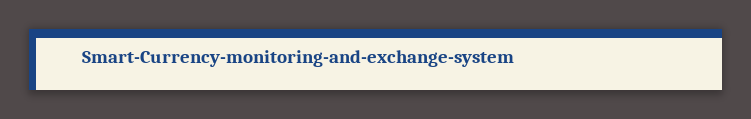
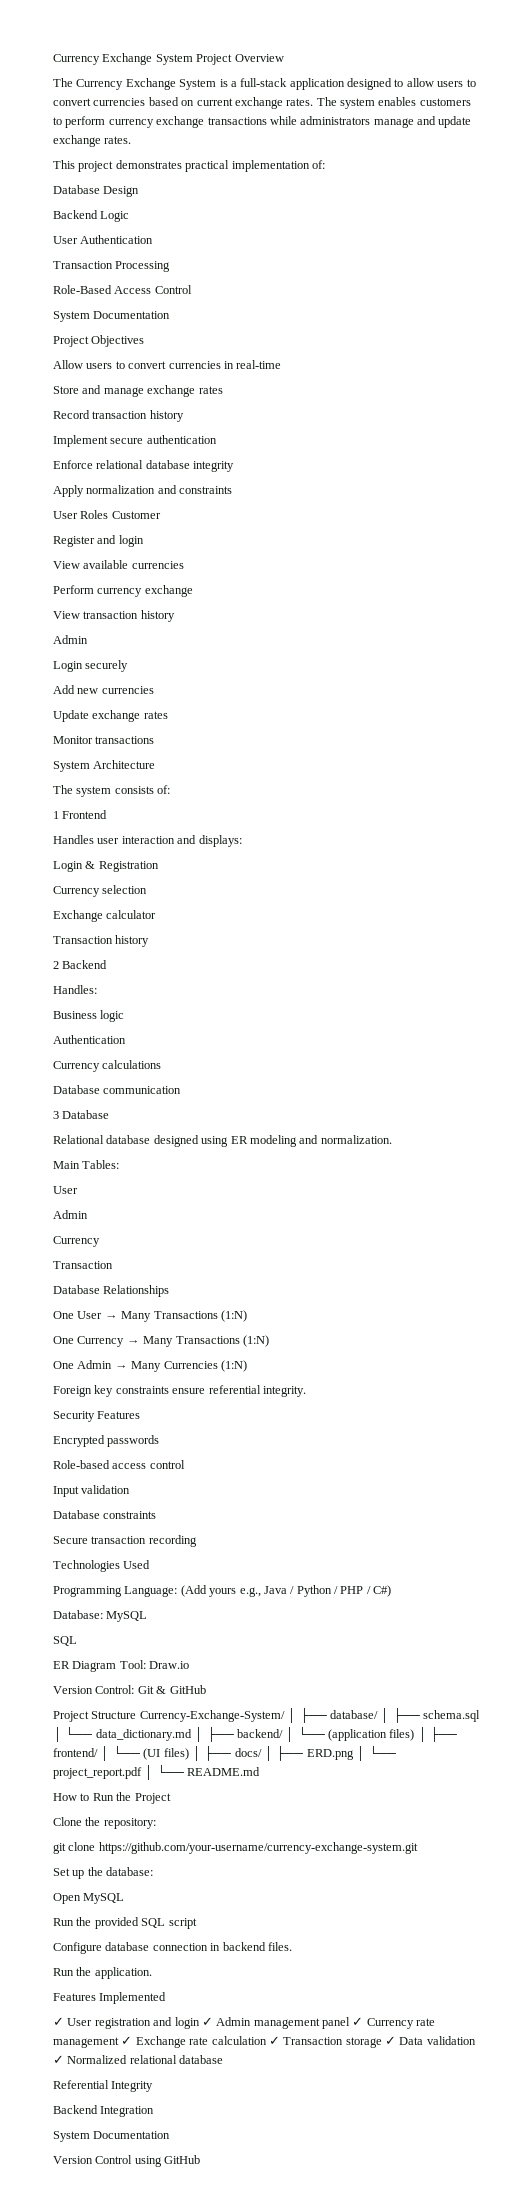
[82,50,514,67] Smart-Currency-monitoring-and-exchange-system -> [53,53,284,65] [53,78,476,90] [53,97,471,109] [53,116,472,128] [53,135,132,147] [53,160,325,172] [53,185,140,197] [53,210,130,222] [53,235,154,244] [53,261,171,272] [53,285,192,294] [53,311,171,322] [53,335,145,347] [53,360,282,369] [53,385,223,397] [53,410,184,422] [53,435,217,447] [53,460,235,472] [53,485,233,497] [53,510,161,519] [53,535,144,547] [53,560,184,569] [53,585,193,597] [53,610,175,622] [53,635,88,644] [53,660,129,672] [53,685,154,694] [53,710,168,722] [53,736,155,744] [53,760,156,772] [53,785,171,797] [53,810,108,819] [53,835,242,847] [53,861,159,872] [53,885,148,897] [53,910,157,922] [53,935,150,947] [53,960,108,969] [53,985,97,994] [53,1010,125,1022] [53,1035,126,1044] [53,1060,162,1072] [53,1085,182,1094] [53,1110,110,1119] [53,1135,392,1147] [53,1160,120,1169] [53,1186,78,1194] [53,1210,88,1219] [53,1236,100,1247] [53,1261,113,1269] [53,1285,170,1297] [53,1310,247,1322] [53,1335,269,1347] [53,1360,247,1372] [53,1385,306,1397] [53,1411,141,1422] [53,1435,160,1447] [53,1460,185,1469] [53,1485,131,1497] [53,1510,157,1519] [53,1535,197,1547] [53,1560,151,1572] [53,1585,392,1597] [53,1610,148,1622] [53,1636,77,1646] [53,1660,190,1672] [53,1685,206,1694] [53,1707,480,1723] [53,1726,458,1742] [53,1745,396,1761] [53,1764,261,1780] [53,1792,171,1804] [53,1817,156,1829] [53,1842,418,1854] [53,1867,154,1879] [53,1893,125,1904] [53,1917,197,1929] [53,1942,292,1954] [53,1967,152,1979] [53,1992,167,2004] [53,2017,436,2029] [53,2036,476,2048] [53,2055,224,2064] [53,2080,154,2092] [53,2105,155,2117] [53,2131,171,2142] [53,2155,201,2167] Currency Exchange System Project Overview // The Currency Exchange System is a full-stack application designed to allow users to convert currencies based on current exchange rates. The system enables customers to perform currency exchange transactions while administrators manage and update exchange rates. // This project demonstrates practical implementation of: // Database Design // Backend Logic // User Authentication // Transaction Processing // Role-Based Access Control // System Documentation // Project Objectives // Allow users to convert currencies in real-time // Store and manage exchange rates // Record transaction history // Implement secure authentication // Enforce relational database integrity // Apply normalization and constraints // User Roles Customer // Register and login // View available currencies // Perform currency exchange // View transaction history // Admin // Login securely // Add new currencies // Update exchange rates // Monitor transactions // System Architecture // The system consists of: // 1 Frontend // Handles user interaction and displays: // Login & Registration // Currency selection // Exchange calculator // Transaction history // 2 Backend // Handles: // Business logic // Authentication // Currency calculations // Database communication // 3 Database // Relational database designed using ER modeling and normalization. // Main Tables: // User // Admin // Currency // Transaction // Database Relationships // One User → Many Transactions (1:N) // One Currency → Many Transactions (1:N) // One Admin → Many Currencies (1:N) // Foreign key constraints ensure referential integrity. // Security Features // Encrypted passwords // Role-based access control // Input validation // Database constraints // Secure transaction recording // Technologies Used // Programming Language: (Add yours e.g., Java / Python / PHP / C#) // Database: MySQL // SQL // ER Diagram Tool: Draw.io // Version Control: Git & GitHub // Project Structure Currency-Exchange-System/ │ ├── database/ │ ├── schema.sql │ └── data_dictionary.md │ ├── backend/ │ └── (application files) │ ├── frontend/ │ └── (UI files) │ ├── docs/ │ ├── ERD.png │ └── project_report.pdf │ └── README.md // How to Run the Project // Clone the repository: // git clone https://github.com/your-username/currency-exchange-system.git // Set up the database: // Open MySQL // Run the provided SQL script // Configure database connection in backend files. // Run the application. // Features Implemented // ✓ User registration and login ✓ Admin management panel ✓ Currency rate management ✓ Exchange rate calculation ✓ Transaction storage ✓ Data validation ✓ Normalized relational database // Referential Integrity // Backend Integration // System Documentation // Version Control using GitHub

